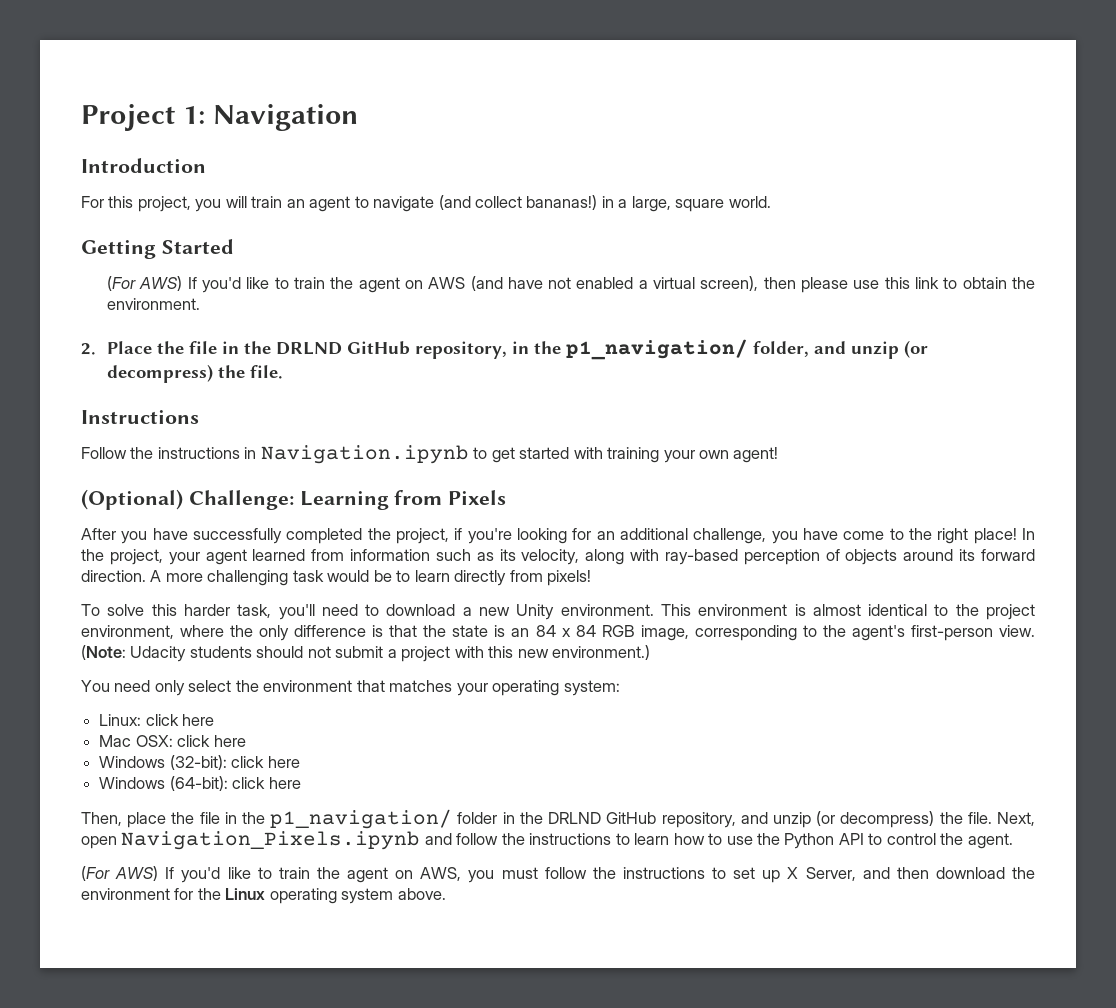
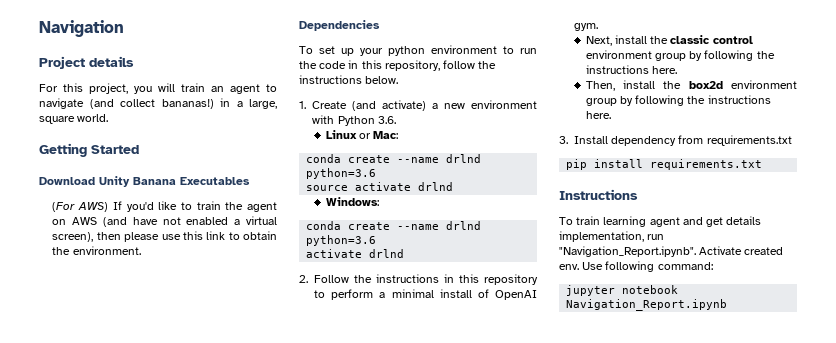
[81,104,205,131] Project 1: -> (39, 28) none
[81,158,206,173] Introduction -> [39,56,134,69] Project details
(234, 246) none -> [39,176,250,187] // Download Unity Banana Executables
[81,339,928,360] [106,364,283,383] [81,410,199,424] [81,445,779,464] [81,489,507,510] [81,528,1036,544] [81,549,1036,565] [81,570,592,586] [81,604,1035,620] [81,625,1035,641] [81,645,651,662] [81,680,620,696] [99,714,215,726] [99,735,246,747] [99,755,300,770] [99,776,301,791] [81,809,1035,829] [81,831,1013,850] [81,866,1035,883] [81,888,446,904] 2. Place the file in the DRLND GitHub repository, in the p1_navigation/ folder, and unzip (or decompress) the file. // Instructions // Follow the instructions in Navigation.ipynb to get started with training your own agent! // (Optional) Challenge: Learning from Pixels // After you have successfully completed the project, if you're looking for an additional challenge, you have come to the right place! In the project, your agent learned from information such as its velocity, along with ray-based perception of objects around its forward direction. A more challenging task would be to learn directly from pixels! // To solve this harder task, you'll need to download a new Unity environment. This environment is almost identical to the project environment, where the only difference is that the state is an 84 x 84 RGB image, corresponding to the agent's first-person view. (Note: Udacity students should not submit a project with this new environment.) // You need only select the environment that matches your operating system: // Linux: click here // Mac OSX: click here // Windows (32-bit): click here // Windows (64-bit): click here // Then, place the file in the p1_navigation/ folder in the DRLND GitHub repository, and unzip (or decompress) the file. Next, open Navigation_Pixels.ipynb and follow the instructions to learn how to use the Python API to control the agent. // (For AWS) If you'd like to train the agent on AWS, you must follow the instructions to set up X Server, and then download the environment for the Linux operating system above. -> [299,20,380,31] [299,45,537,56] [299,60,497,71] [299,75,399,84] [299,100,537,111] [312,115,396,126] [325,130,399,139] [306,154,482,163] [306,168,377,179] [306,182,454,191] [325,197,379,206] [306,221,482,230] [306,235,377,246] [306,249,405,258] [299,274,538,285] [314,289,537,300] [574,23,598,31] [585,35,753,46] [585,50,775,61] [585,65,677,74] [585,80,797,91] [585,95,771,106] [585,111,611,119] [559,135,792,146] [566,159,763,170] [559,189,638,200] [559,216,762,227] [559,231,665,242] [559,246,784,257] [559,261,713,272] [566,285,679,296] [566,299,728,311] Dependencies // To set up your python environment to run the code in this repository, follow the instructions below. // 1. Create (and activate) a new environment with Python 3.6. // Linux or Mac: // conda create --name drlnd python=3.6 // source activate drlnd // Windows: // conda create --name drlnd python=3.6 // activate drlnd // 2. Follow the instructions in this repository to perform a minimal install of OpenAI gym. // Next, install the classic control environment group by following the instructions here. // Then, install the box2d environment group by following the instructions here. // 3. Install dependency from requirements.txt // pip install requirements.txt // Instructions // To train learning agent and get details implementation, run "Navigation_Report.ipynb". Activate created env. Use following command: // jupyter notebook Navigation_Report.ipynb

